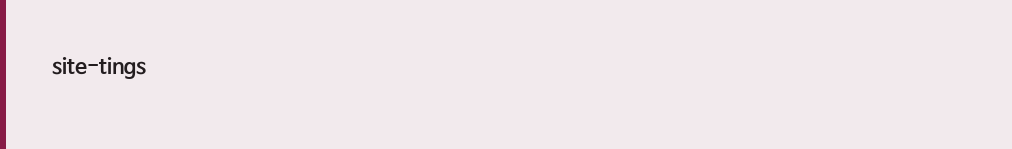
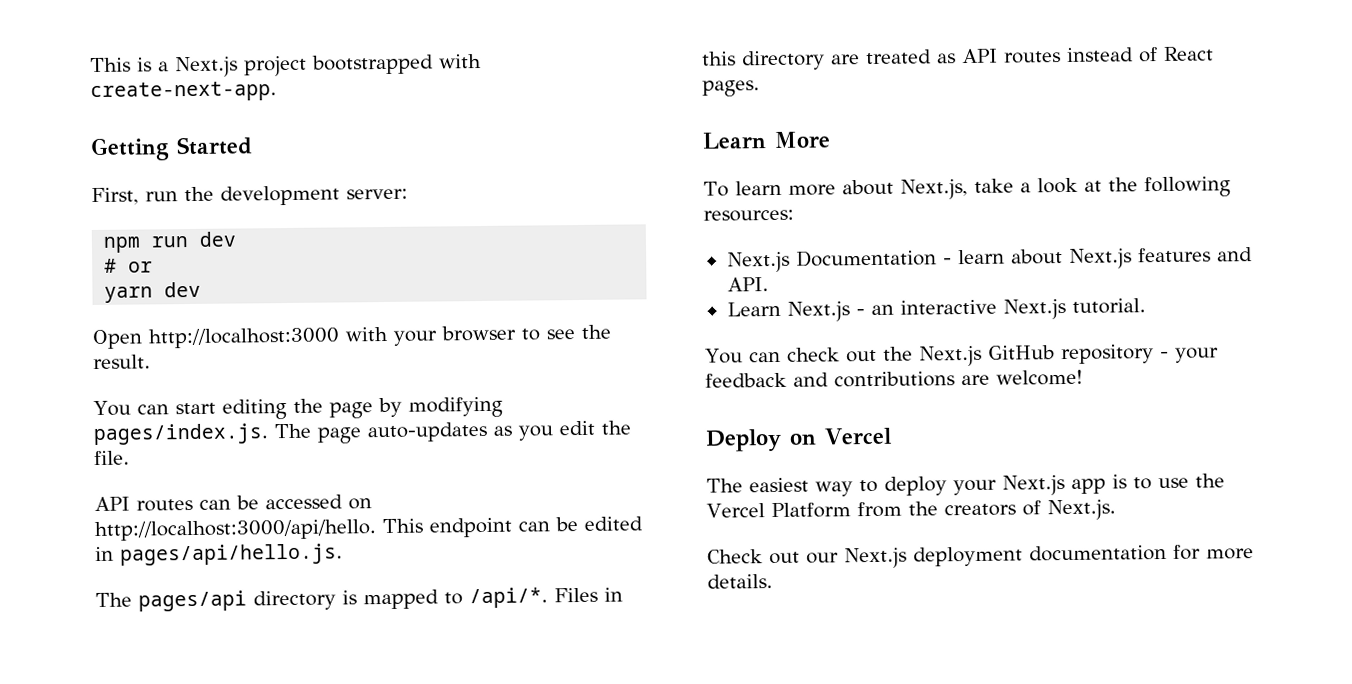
[52,57,146,79] site-tings -> [90,53,482,78] [90,81,277,103] [90,136,253,162] [91,185,408,206] [103,231,237,253] [104,258,154,273] [104,281,202,303] [92,324,611,350] [93,354,151,370] [93,396,503,420] [93,420,631,445] [94,450,130,465] [94,494,372,512] [94,516,643,541] [95,543,343,566] [95,587,623,612] [702,46,1214,71] [702,80,760,97] [702,131,831,149] [703,176,1231,200] [703,209,794,222] [726,247,1253,273] [726,277,769,292] [726,298,1146,322] [705,344,1219,367] [705,369,1083,388] [705,427,892,452] [706,473,1225,497] [706,499,1116,521] [707,544,1254,569] [707,574,773,589] This is a Next.js project bootstrapped with create-next-app. // Getting Started // First, run the development server: // npm run dev // # or // yarn dev // Open http://localhost:3000 with your browser to see the result. // You can start editing the page by modifying pages/index.js. The page auto-updates as you edit the file. // API routes can be accessed on http://localhost:3000/api/hello. This endpoint can be edited in pages/api/hello.js. // The pages/api directory is mapped to /api/*. Files in this directory are treated as API routes instead of React pages. // Learn More // To learn more about Next.js, take a look at the following resources: // Next.js Documentation - learn about Next.js features and API. // Learn Next.js - an interactive Next.js tutorial. // You can check out the Next.js GitHub repository - your feedback and contributions are welcome! // Deploy on Vercel // The easiest way to deploy your Next.js app is to use the Vercel Platform from the creators of Next.js. // Check out our Next.js deployment documentation for more details.

